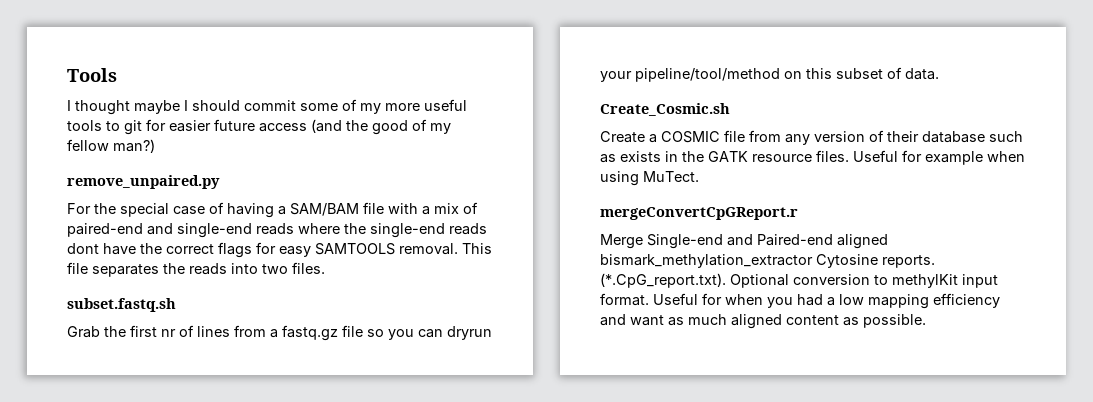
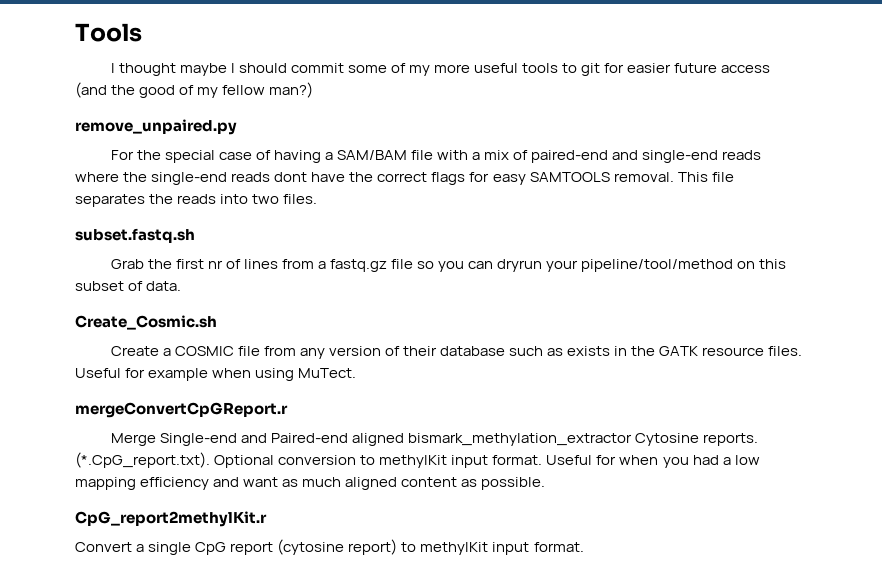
(926, 321) none -> [75,511,267,527] [75,539,584,555] // CpG_report2methylKit.r // Convert a single CpG report (cytosine report) to methylKit input format.

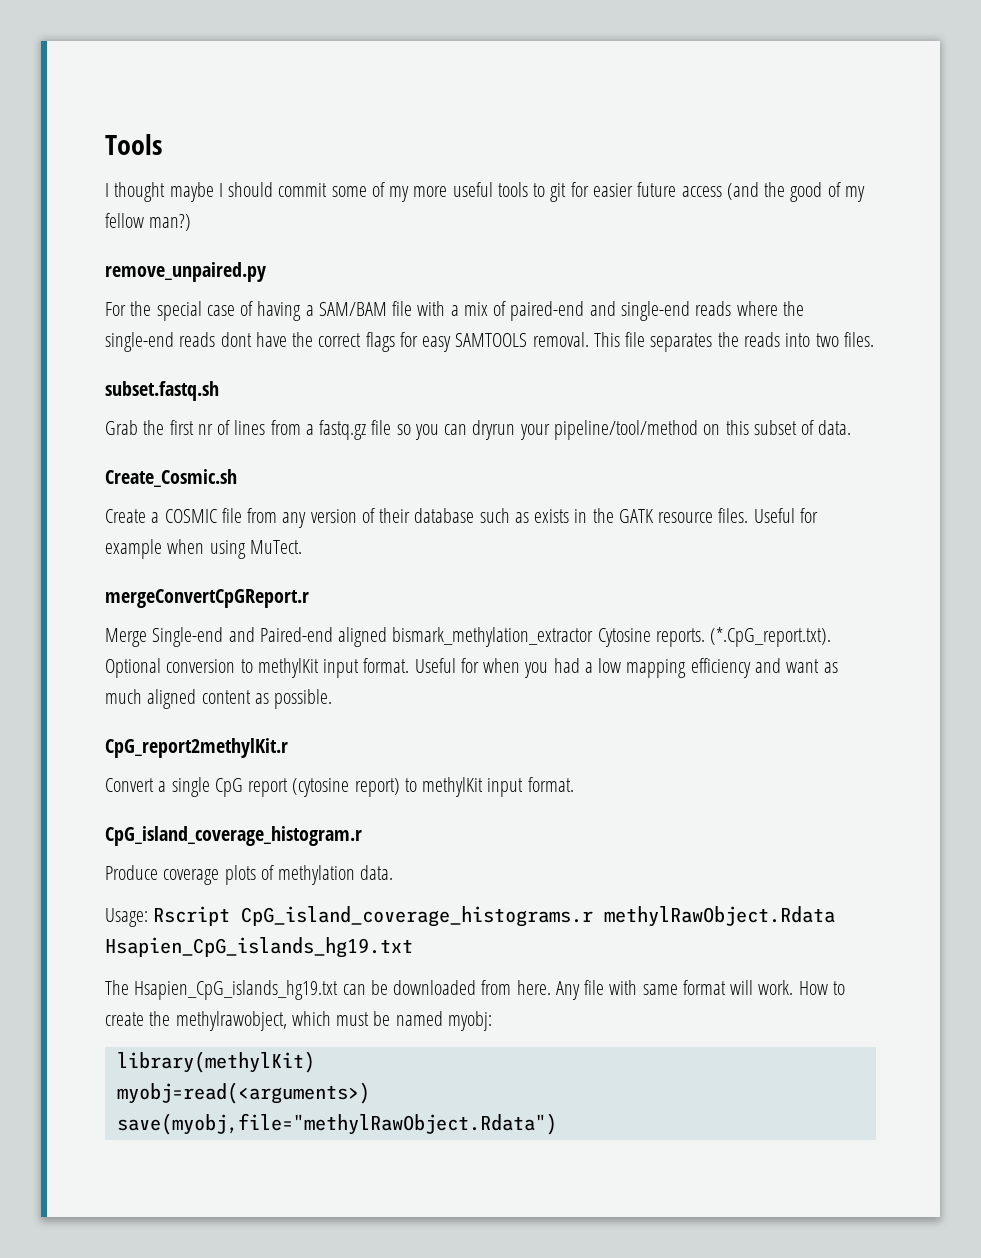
(584, 547) none -> [105,826,362,846] [105,865,394,885] [105,906,836,927] [105,937,413,958] [105,980,845,1000] [105,1011,492,1031] [116,1051,315,1073] [116,1082,370,1104] [116,1113,557,1135] // CpG_island_coverage_histogram.r // Produce coverage plots of methylation data. // Usage: Rscript CpG_island_coverage_histograms.r methylRawObject.Rdata Hsapien_CpG_islands_hg19.txt // The Hsapien_CpG_islands_hg19.txt can be downloaded from here. Any file with same format will work. How to create the methylrawobject, which must be named myobj: // library(methylKit) // myobj=read(<arguments>) // save(myobj,file="methylRawObject.Rdata")

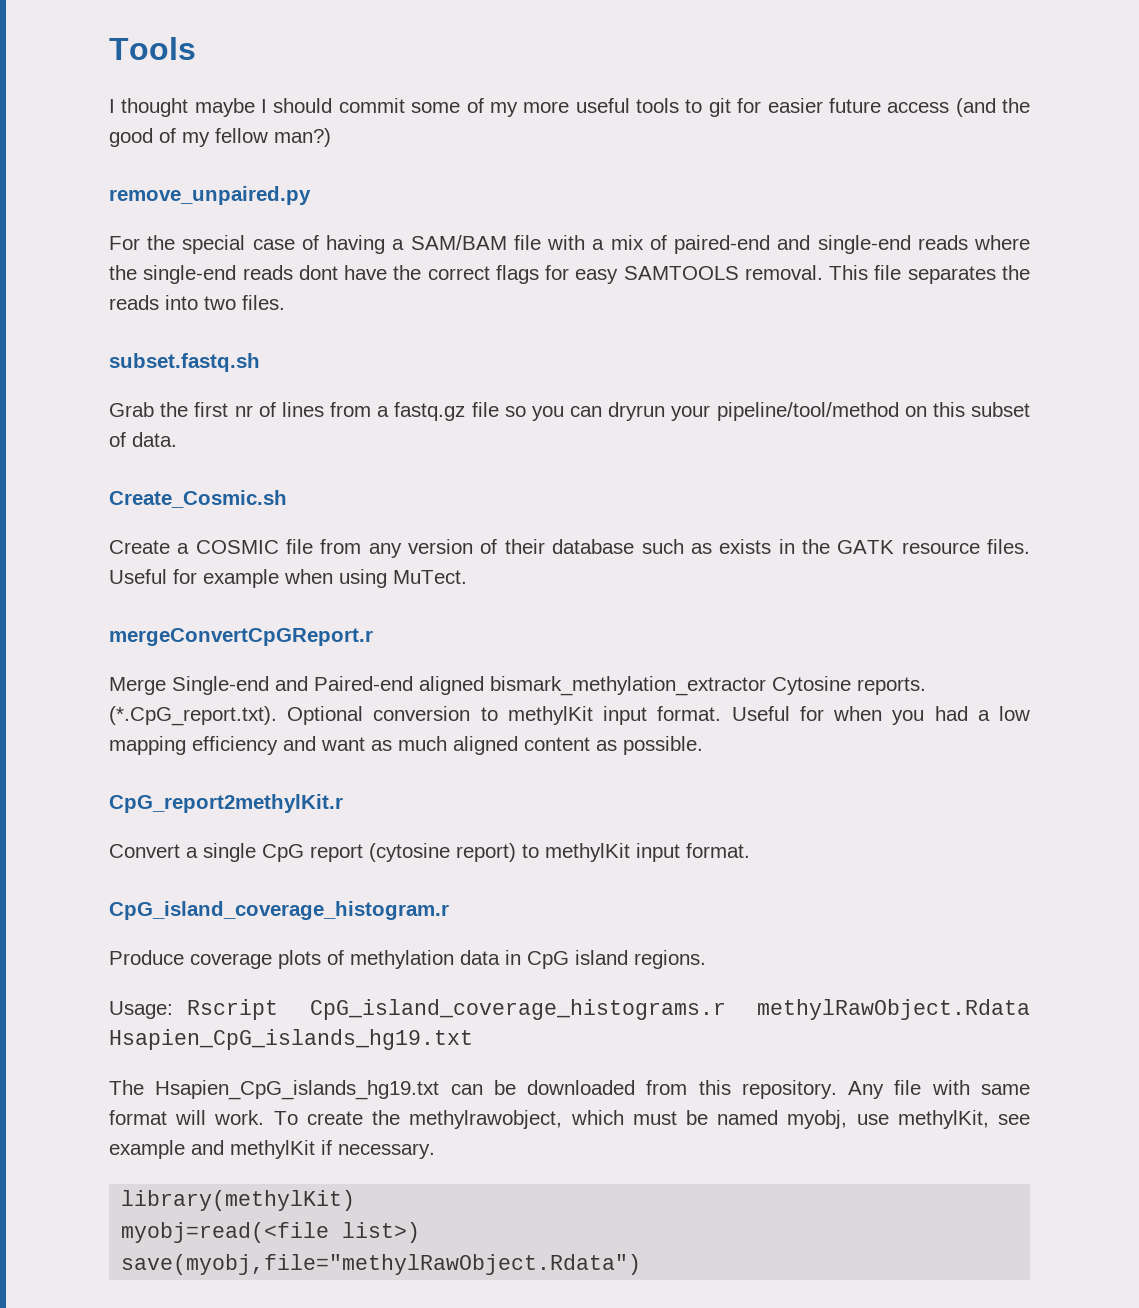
[360,865,394,880] data. -> [460,950,706,969] data in CpG island regions.
[516,980,551,995] here. -> [698,1080,837,1099] this repository.
[798,981,845,995] How to -> [273,1111,298,1125] To
[447,1011,492,1031] myobj: -> [787,1110,1030,1129] [109,1140,435,1159] myobj, use methylKit, see example and methylKit if necessary.
[116,1082,370,1104] myobj=read(<arguments>) -> [121,1222,421,1243] myobj=read(<file list>)

